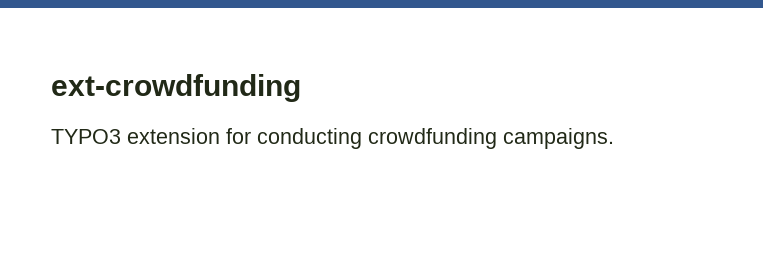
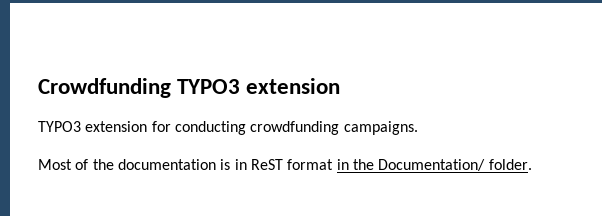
[51,74,301,102] ext-crowdfunding -> [38,78,341,98] Crowdfunding TYPO3 extension
(614, 138) none -> [38,159,532,171] // Most of the documentation is in ReST format in the Documentation/ folder.

